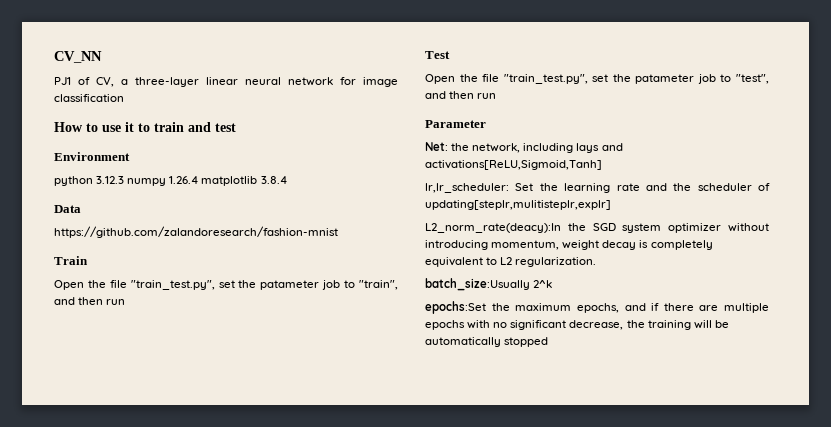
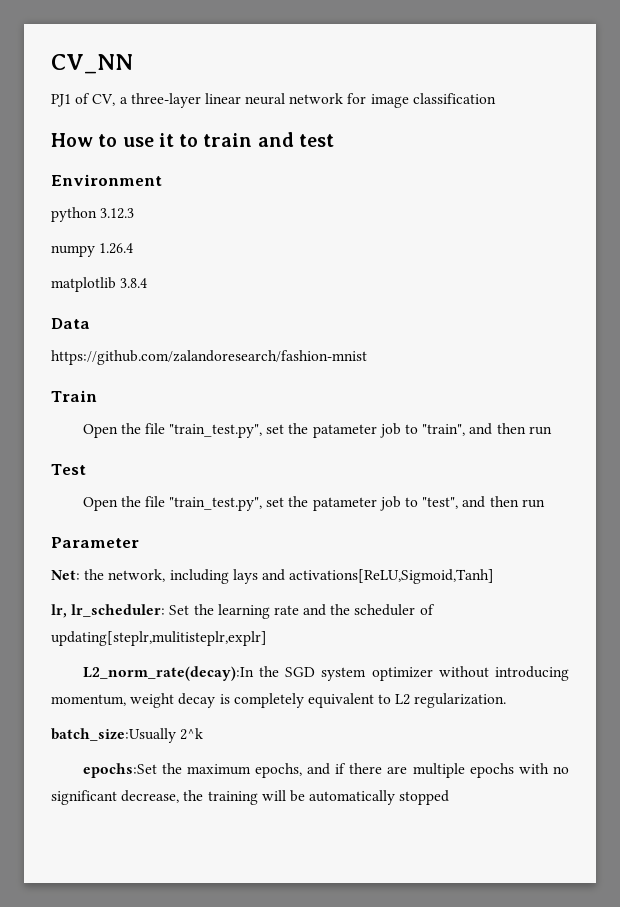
(125, 180) none -> (135, 213) //
(199, 180) none -> (134, 248) //
[425,183,509,193] lr,lr_scheduler: -> [51,604,166,618] lr, lr_scheduler:
[425,223,561,233] L2_norm_rate(deacy):In -> [82,666,254,681] L2_norm_rate(decay):In

